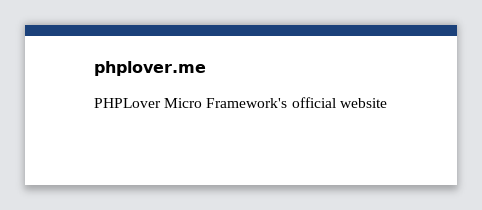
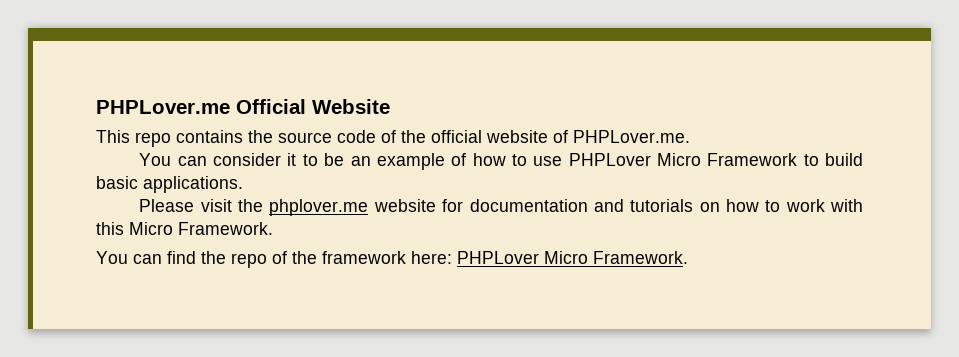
[94,61,206,76] [94,97,387,108] phplover.me // PHPLover Micro Framework's official website -> [96,99,390,114] [96,130,690,147] [139,153,864,170] [96,176,243,193] [139,199,864,216] [96,222,273,235] [96,251,688,268] PHPLover.me Official Website // This repo contains the source code of the official website of PHPLover.me. // You can consider it to be an example of how to use PHPLover Micro Framework to build basic applications. // Please visit the phplover.me website for documentation and tutorials on how to work with this Micro Framework. // You can find the repo of the framework here: PHPLover Micro Framework.

